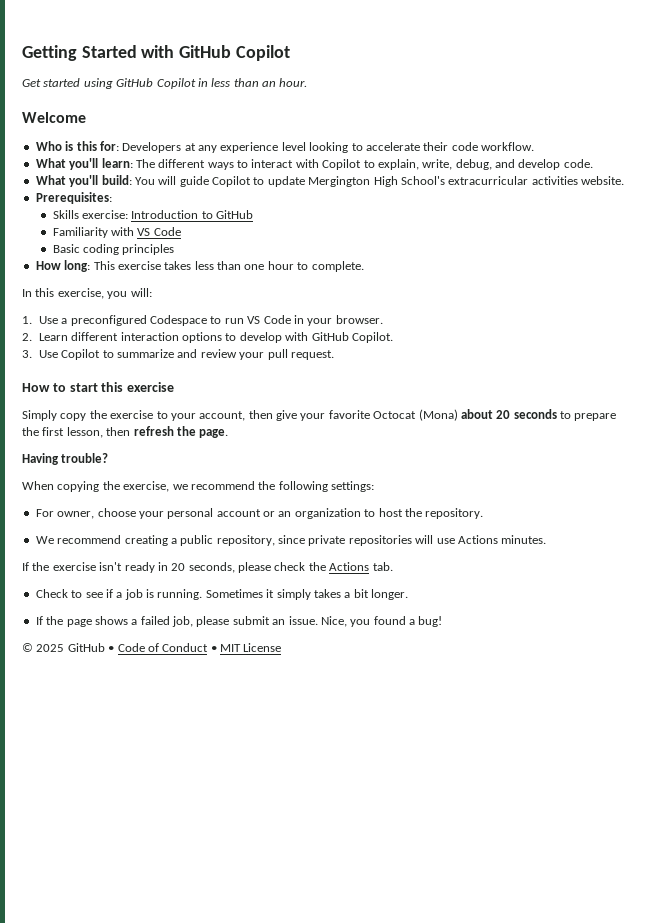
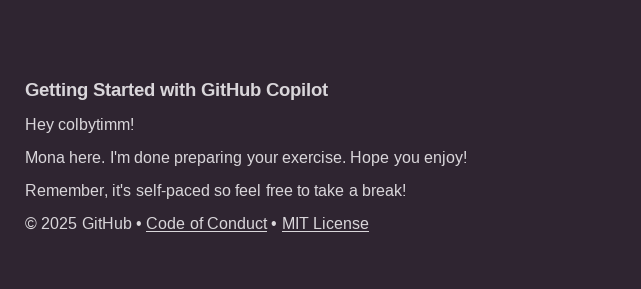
[22,78,308,89] [22,112,86,123] [35,141,534,153] [35,158,593,170] [35,175,624,187] [35,192,112,204] [52,210,254,219] [52,227,181,238] [52,244,175,255] [35,260,364,272] [22,288,152,299] [22,315,383,326] [22,332,393,343] [22,349,334,360] [22,382,175,392] [22,409,617,421] [22,426,229,438] [22,453,109,465] [22,481,374,492] [35,508,484,519] [35,535,547,546] [22,562,393,573] [35,589,408,600] [35,616,443,627] Get started using GitHub Copilot in less than an hour. // Welcome // Who is this for: Developers at any experience level looking to accelerate their code workflow. // What you'll learn: The different ways to interact with Copilot to explain, write, debug, and develop code. // What you'll build: You will guide Copilot to update Mergington High School's extracurricular activities website. // Prerequisites: // Skills exercise: Introduction to GitHub // Familiarity with VS Code // Basic coding principles // How long: This exercise takes less than one hour to complete. // In this exercise, you will: // 1. Use a preconfigured Codespace to run VS Code in your browser. // 2. Learn different interaction options to develop with GitHub Copilot. // 3. Use Copilot to summarize and review your pull request. // How to start this exercise // Simply copy the exercise to your account, then give your favorite Octocat (Mona) about 20 seconds to prepare the first lesson, then refresh the page. // Having trouble? // When copying the exercise, we recommend the following settings: // For owner, choose your personal account or an organization to host the repository. // We recommend creating a public repository, since private repositories will use Actions minutes. // If the exercise isn't ready in 20 seconds, please check the Actions tab. // Check to see if a job is running. Sometimes it simply takes a bit longer. // If the page shows a failed job, please submit an issue. Nice, you found a bug! -> [25,118,135,133] [25,151,467,166] [25,184,406,199] Hey colbytimm! // Mona here. I'm done preparing your exercise. Hope you enjoy! // Remember, it's self-paced so feel free to take a break!

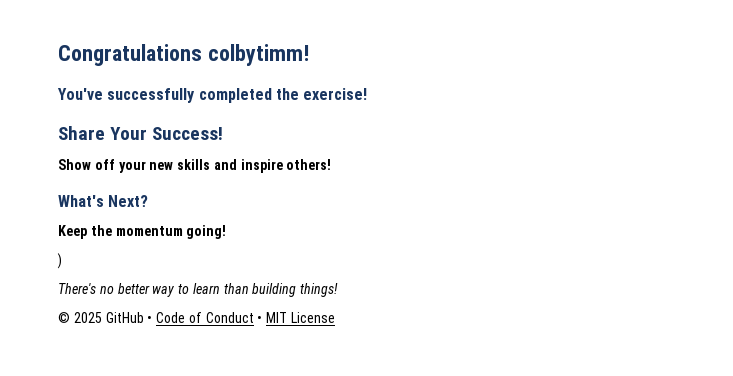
[25,83,328,100] [25,118,135,133] [25,151,467,166] [25,184,406,199] Getting Started with GitHub Copilot // Hey colbytimm! // Mona here. I'm done preparing your exercise. Hope you enjoy! // Remember, it's self-paced so feel free to take a break! -> [58,44,309,66] [57,88,368,103] [58,126,224,140] [58,159,332,173] [58,195,149,207] [58,225,227,239] [57,253,62,269] [58,283,339,297] Congratulations colbytimm! // You've successfully completed the exercise! // Share Your Success! // Show off your new skills and inspire others! // What's Next? // Keep the momentum going! // ) // There's no better way to learn than building things!

